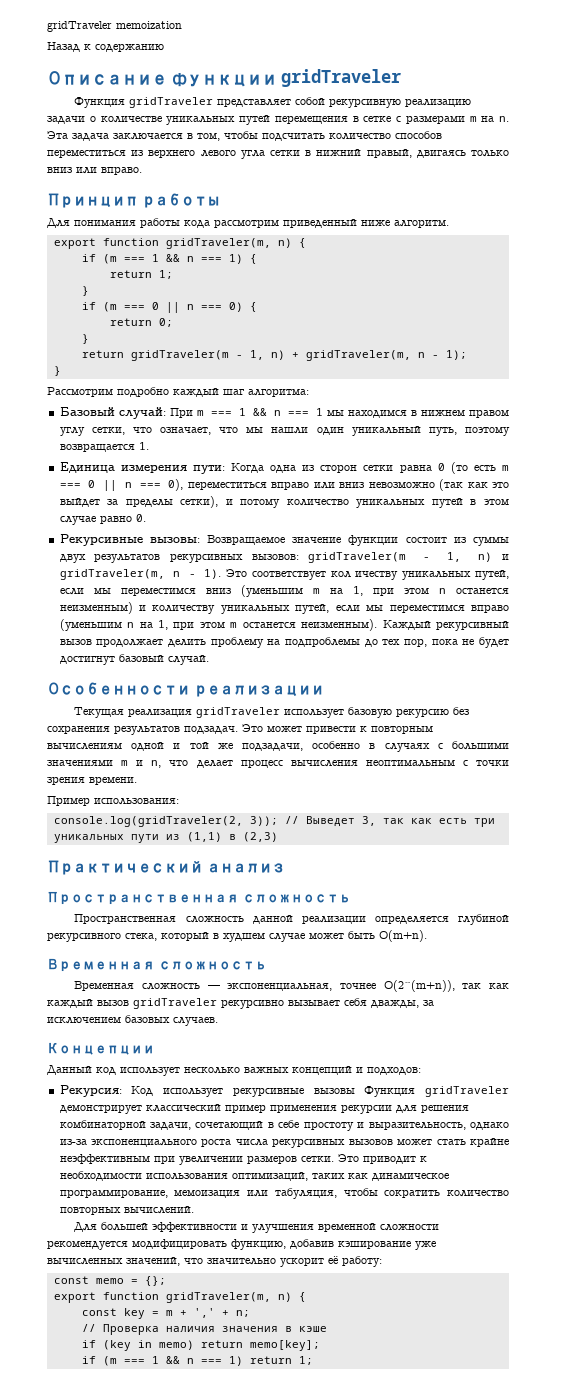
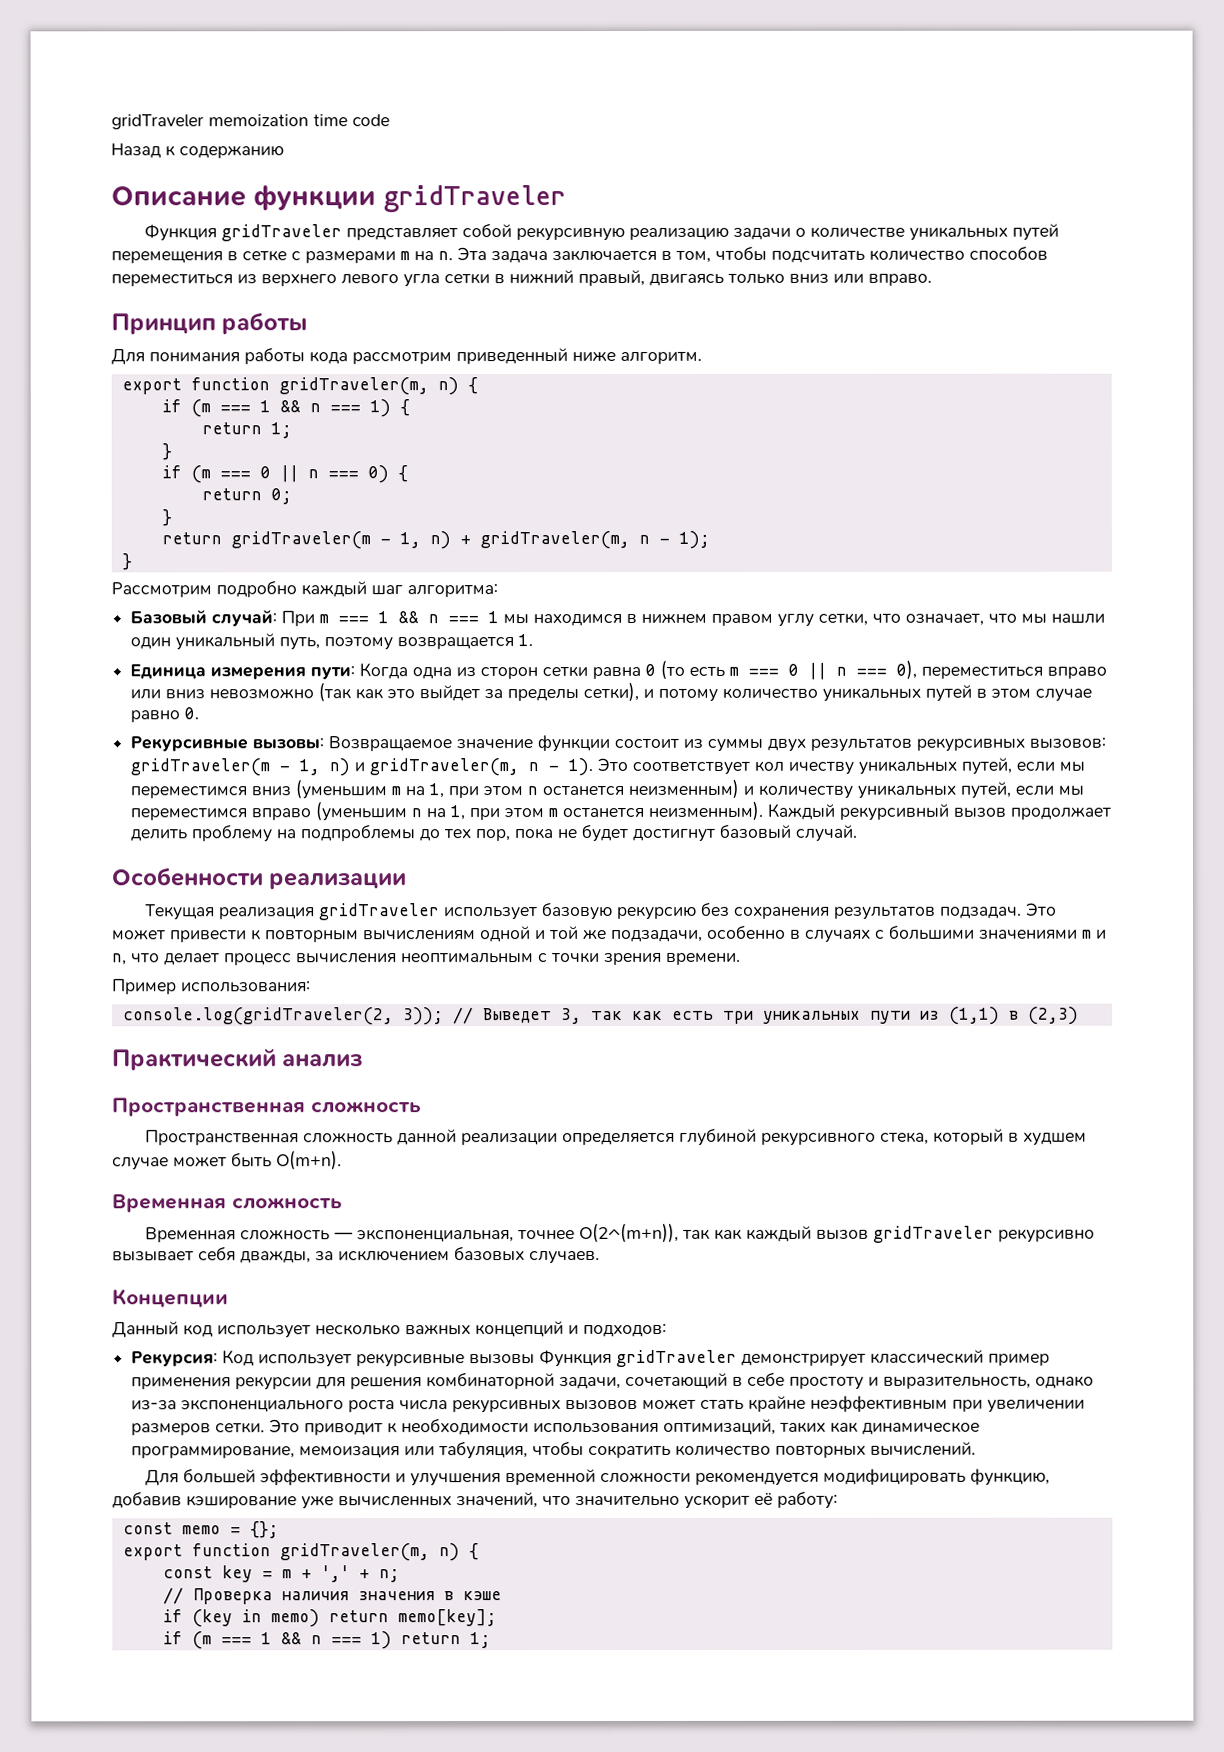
(182, 25) none -> [313,114,390,127] time code

